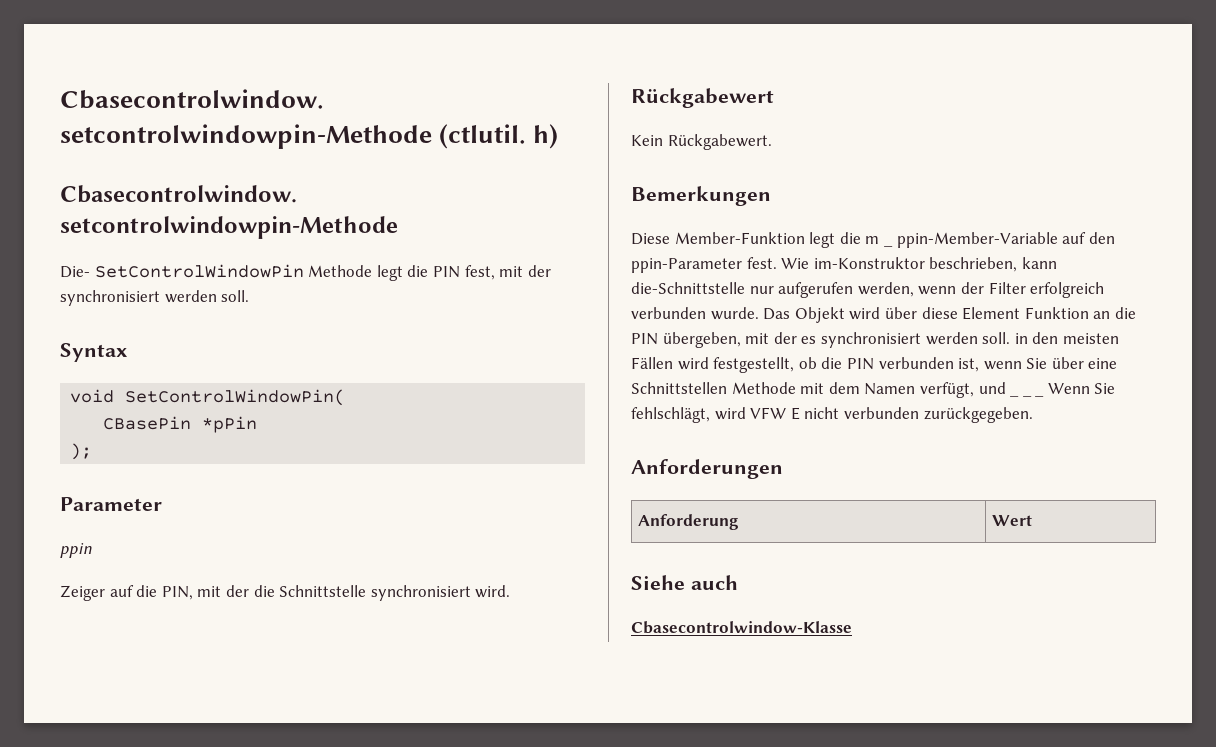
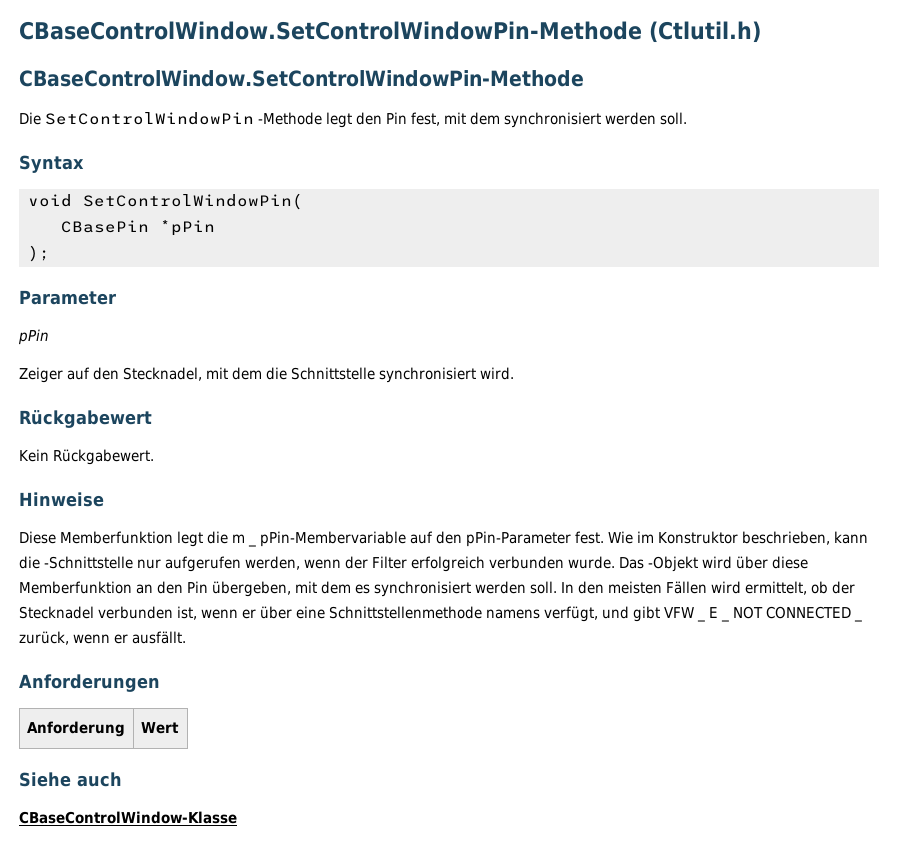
[60,89,324,109] [60,124,559,149] [60,185,297,203] [60,216,398,239] [60,264,460,281] Cbasecontrolwindow. setcontrolwindowpin-Methode (ctlutil. h) // Cbasecontrolwindow. setcontrolwindowpin-Methode // Die- SetControlWindowPin Methode legt die PIN -> [19,21,761,43] [19,70,584,87] [19,112,407,128] CBaseControlWindow.SetControlWindowPin-Methode (Ctlutil.h) // CBaseControlWindow.SetControlWindowPin-Methode // Die SetControlWindowPin -Methode legt den Pin
[527,265,551,277] der -> [470,112,500,125] dem
[60,543,92,558] ppin -> [18,329,49,345] pPin
[136,585,249,600] die PIN, mit der -> [93,367,262,381] den Stecknadel, mit dem
[631,186,771,206] Bemerkungen -> [19,492,104,507] Hinweise
[674,232,805,244] Member-Funktion -> [60,531,173,544] Memberfunktion
[896,232,1115,248] [631,258,742,273] ppin-Member-Variable auf den ppin-Parameter -> [260,531,571,547] pPin-Membervariable auf den pPin-Parameter
[813,257,1057,272] [631,282,745,294] im-Konstruktor beschrieben, kann die-Schnittstelle -> [637,531,868,545] [19,556,133,569] im Konstruktor beschrieben, kann die -Schnittstelle
[794,307,845,323] Objekt -> [647,556,698,572] -Objekt
[962,307,1136,320] [631,333,658,345] Element Funktion an die PIN -> [19,581,208,594] Memberfunktion an den Pin
[773,332,797,344] der -> [321,581,351,594] dem
[1014,333,1028,344] in -> [561,582,574,593] In
[713,357,874,373] festgestellt, ob die PIN -> [744,581,855,595] [19,606,94,619] ermittelt, ob der Stecknadel
[1026,358,1048,369] Sie -> [242,609,256,619] er
[631,382,1006,398] [1010,394,1045,397] [1047,383,1116,394] [631,407,1033,423] Schnittstellen Methode mit dem Namen verfügt, und _ _ _ Wenn Sie fehlschlägt, wird VFW E nicht verbunden zurückgegeben. -> [329,606,694,622] [697,618,705,622] [709,607,718,618] [721,606,862,622] [19,631,186,645] Schnittstellenmethode namens verfügt, und gibt VFW _ E _ NOT CONNECTED _ zurück, wenn er ausfällt.
[631,621,852,634] Cbasecontrolwindow-Klasse -> [19,811,237,824] CBaseControlWindow-Klasse

